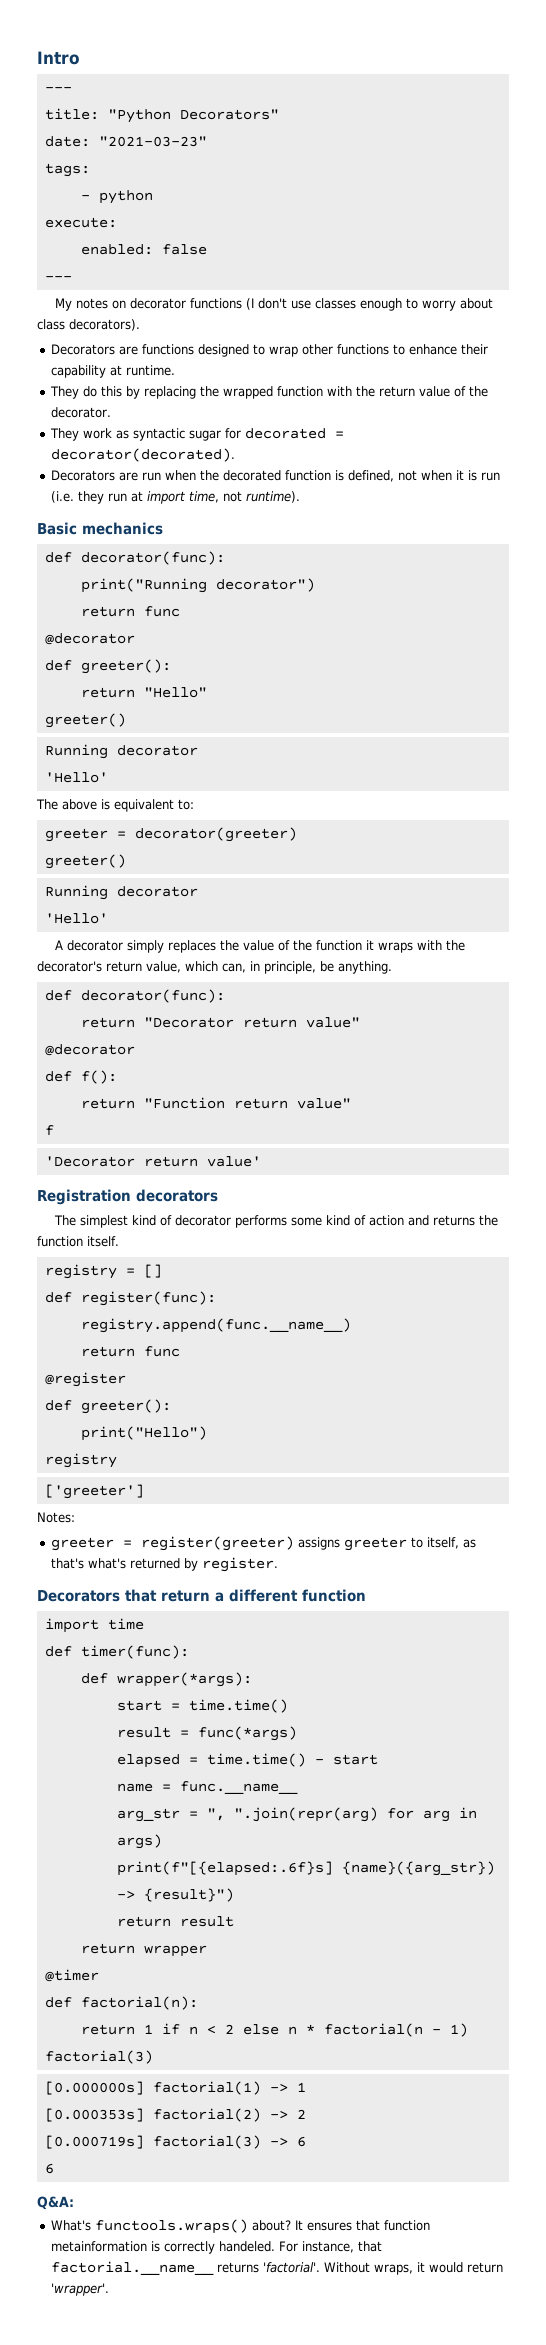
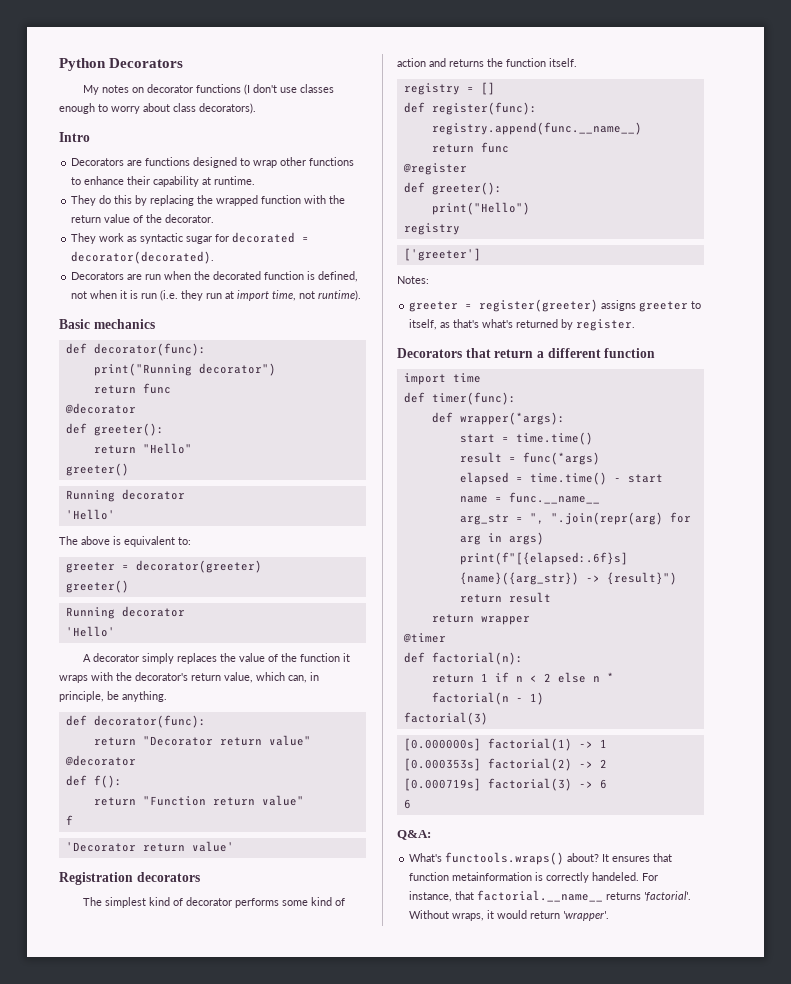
[37,51,80,65] [44,87,72,92] [44,108,279,123] [44,136,207,147] [44,163,90,177] [80,190,153,204] [44,217,117,228] [80,244,207,255] [44,276,72,281] Intro // --- // title: "Python Decorators" // date: "2021-03-23" // tags: // - python // execute: // enabled: false // --- -> [59,58,184,71] Python Decorators
(140, 325) none -> [59,132,90,142] // Intro

